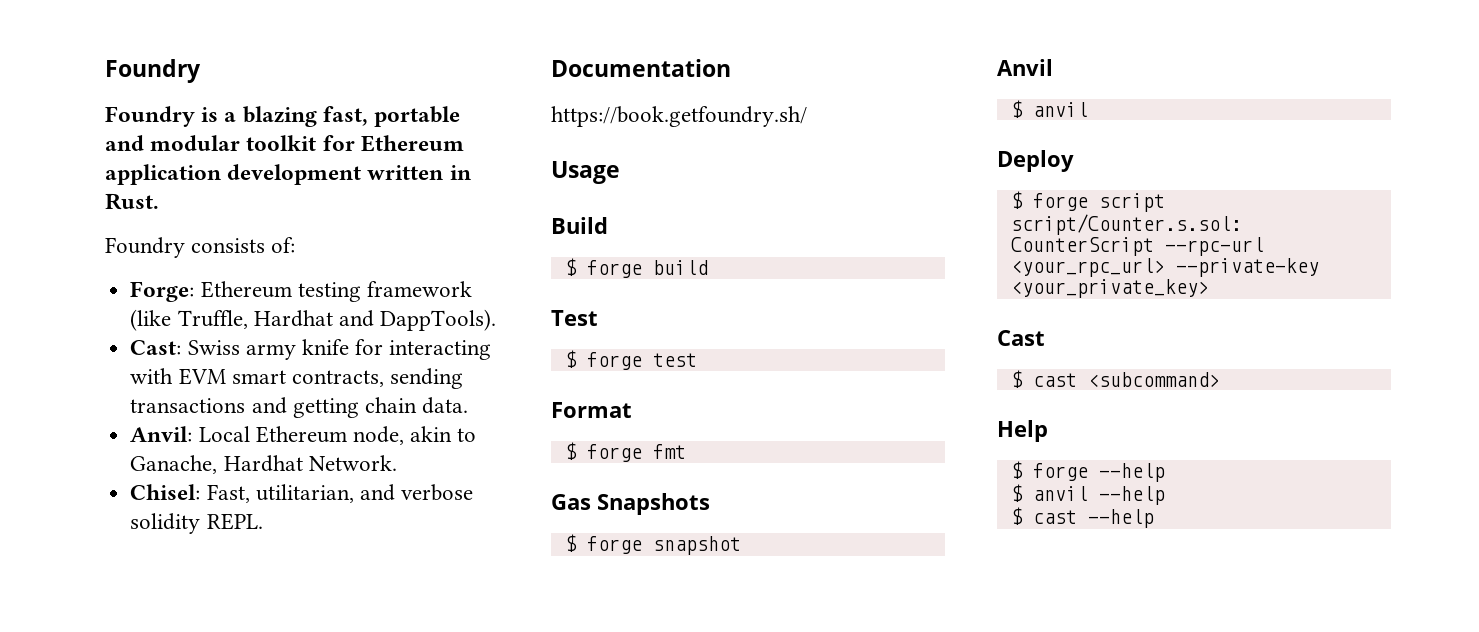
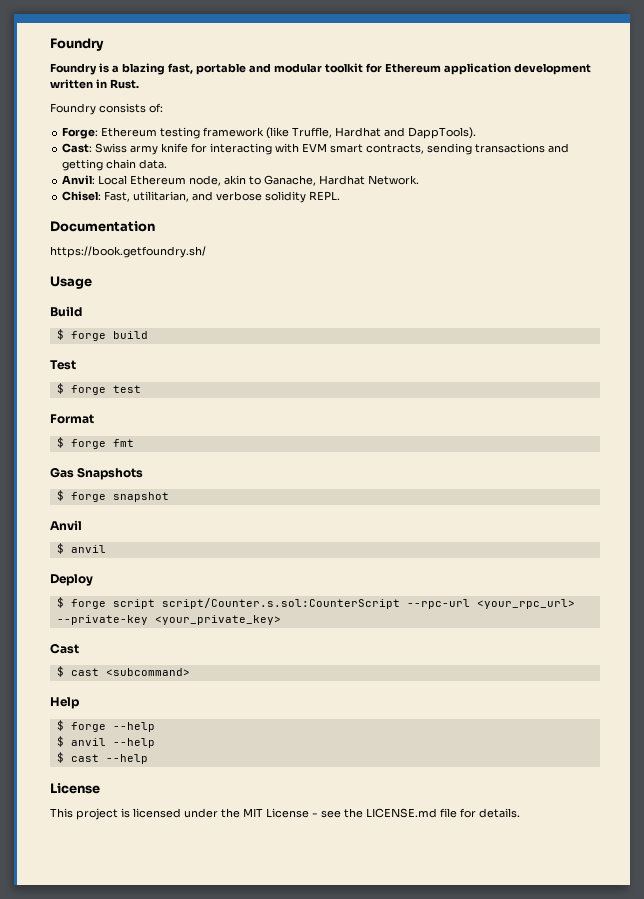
(1154, 518) none -> [50,783,100,794] [50,808,520,820] // License // This project is licensed under the MIT License - see the LICENSE.md file for details.

